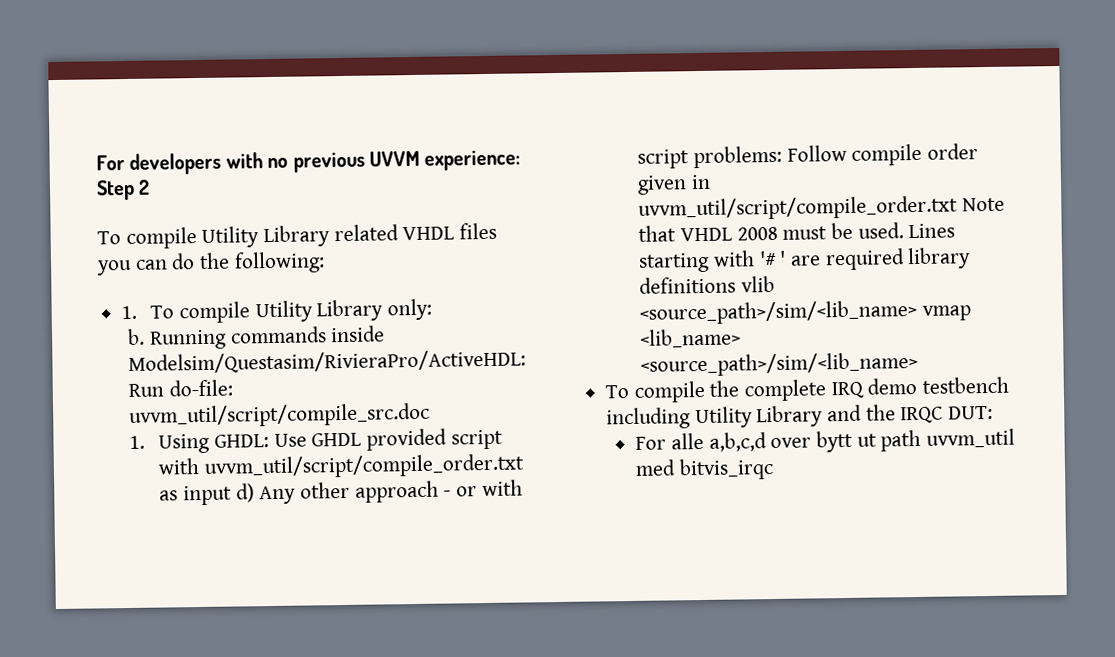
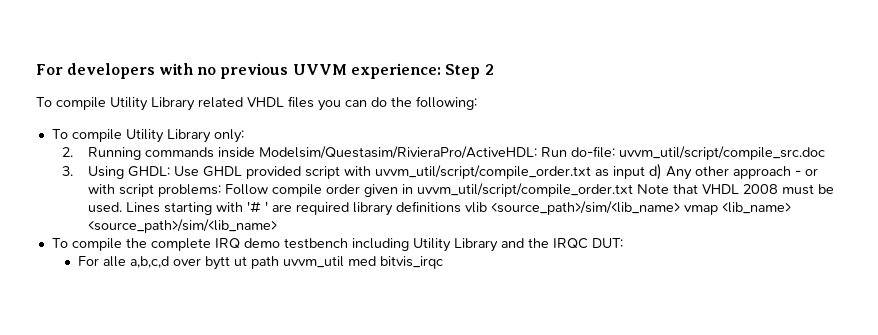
[121,305,138,320] 1. -> (477, 103) none
[127,328,146,345] b. -> [62,147,74,157] 2.
[129,435,146,449] 1. -> [62,166,74,176] 3.

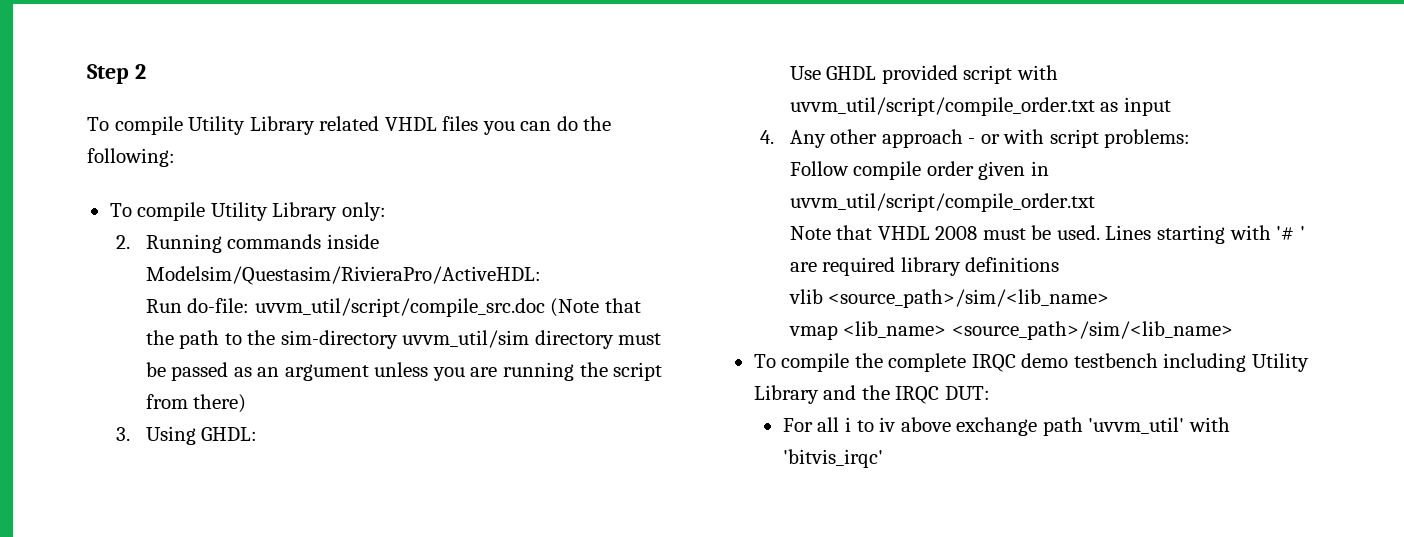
[36,63,441,79] For developers with no previous UVVM experience: -> (87, 74) none
(538, 152) none -> (541, 275) //
(826, 153) none -> [550,298,641,317] [145,330,662,349] [145,362,663,381] [145,394,247,413] (Note that the path to the sim-directory uvvm_util/sim directory must be passed as an argument unless you are running the script from there)
(171, 171) none -> (258, 434) //
[649,163,663,180] d) -> [760,130,775,144] // 4.
(222, 190) none -> (1191, 138) //
(634, 190) none -> (1095, 202) //
(462, 207) none -> (1060, 264) //
(681, 208) none -> (1110, 298) //
[214,238,240,249] IRQ -> [971,354,1016,372] IRQC
[103,256,444,270] alle a,b,c,d over bytt ut path uvvm_util med bitvis_irqc -> [817,417,1230,436] [782,449,883,468] all i to iv above exchange path 'uvvm_util' with 'bitvis_irqc'

